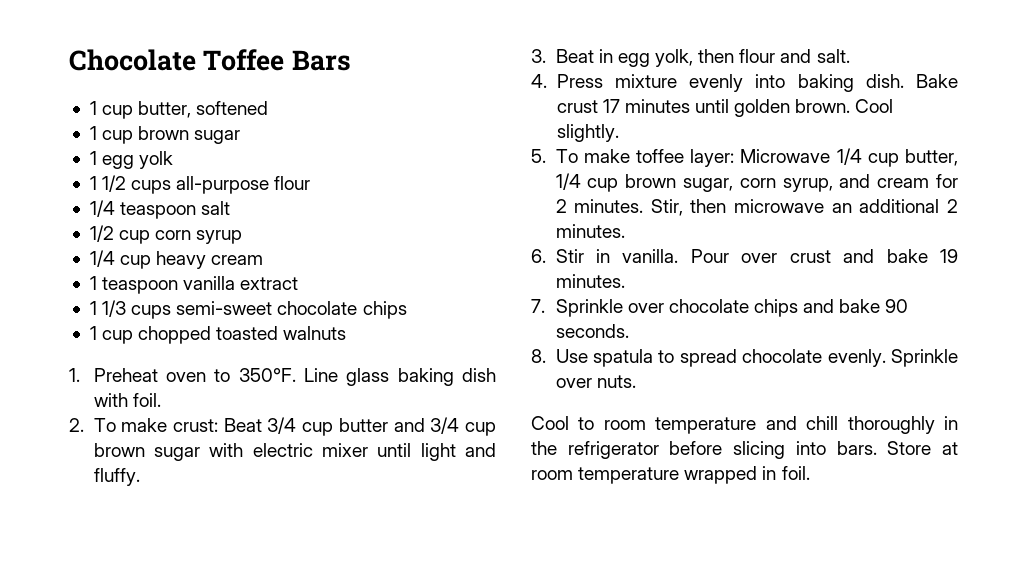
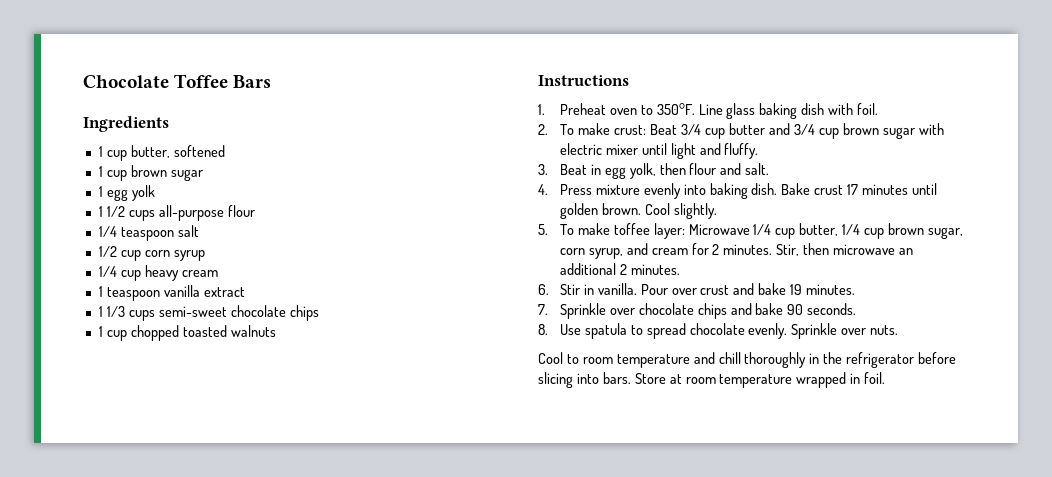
(351, 60) none -> [83,116,169,132] // Ingredients
(347, 333) none -> [538,75,629,86] // Instructions

